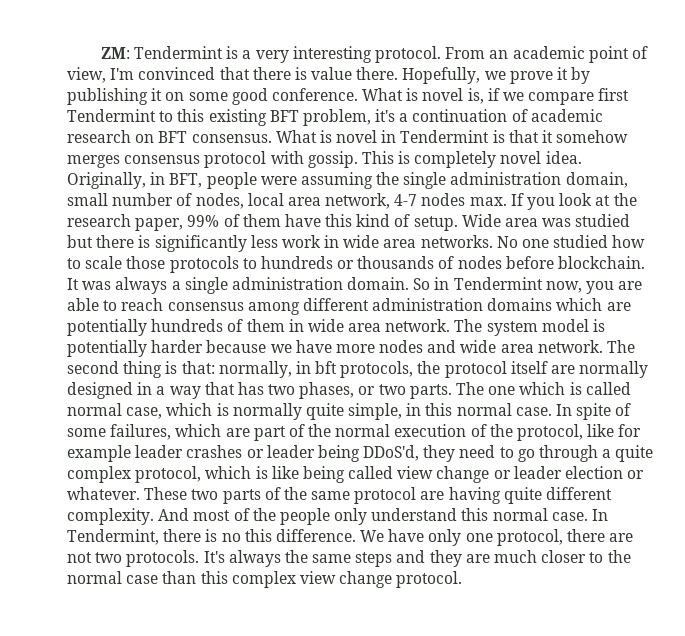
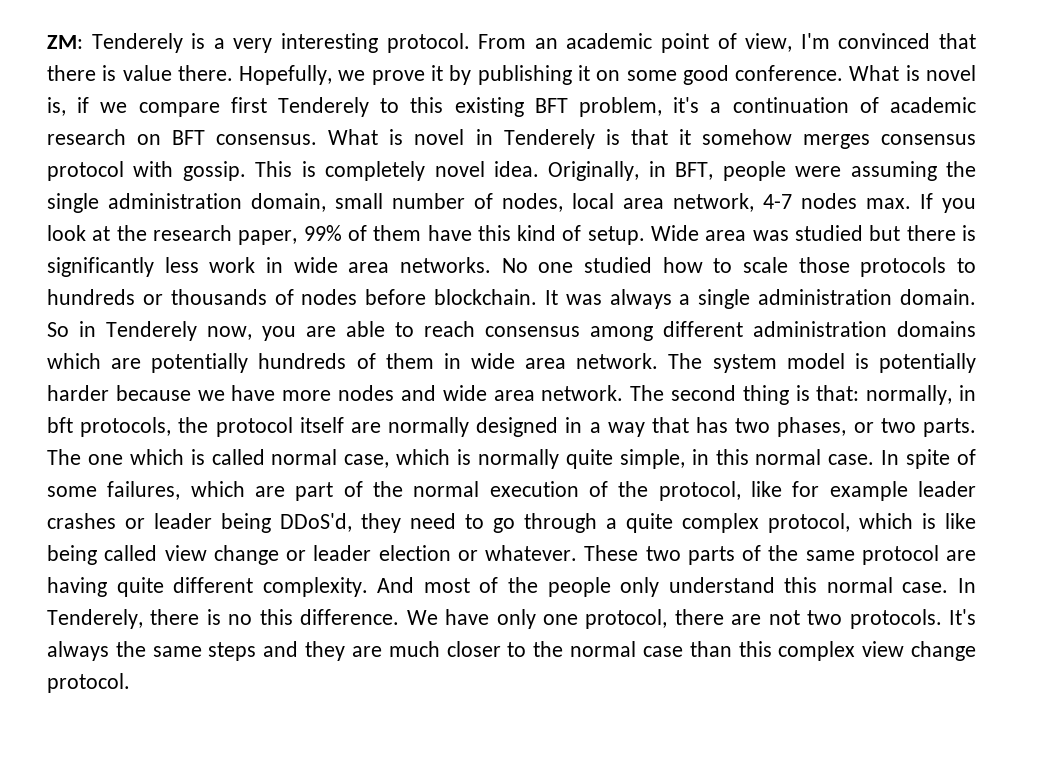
[134,46,224,59] Tendermint -> [91,33,183,53] Tenderely
[67,109,156,122] Tendermint -> [278,97,369,117] Tenderely
[400,130,490,143] Tendermint -> [503,129,595,149] Tenderely
[453,277,543,290] Tendermint -> [106,321,197,341] Tenderely
[67,529,159,545] Tendermint, -> [47,609,143,629] Tenderely,

